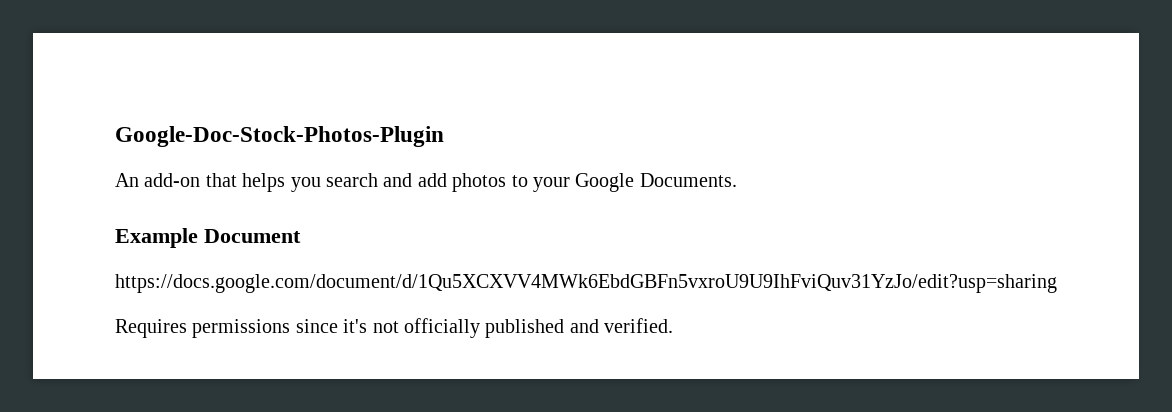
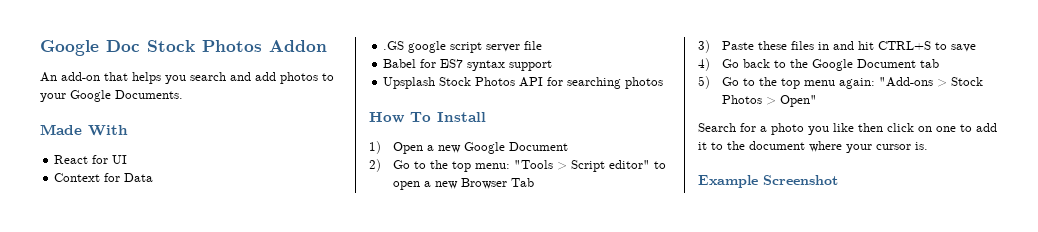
[115,126,444,147] Google-Doc-Stock-Photos-Plugin -> [40,40,327,56] Google Doc Stock Photos Addon
[115,228,301,248] [115,274,1057,293] [115,318,674,338] Example Document // https://docs.google.com/document/d/1Qu5XCXVV4MWk6EbdGBFn5vxroU9U9IhFviQuv31YzJo/edit?usp=sharing // Requires permissions since it's not officially published and verified. -> [40,124,128,136] [54,155,128,164] [54,173,154,182] [383,41,543,53] [383,59,553,71] [383,77,664,89] [369,112,486,123] [369,141,569,154] [369,159,667,172] [393,178,535,190] [698,40,977,53] [698,58,940,71] [698,76,984,89] [722,95,818,107] [698,123,997,135] [698,141,928,153] [698,175,838,188] Made With // React for UI // Context for Data // .GS google script server file // Babel for ES7 syntax support // Upsplash Stock Photos API for searching photos // How To Install // 1) Open a new Google Document // 2) Go to the top menu: "Tools > Script editor" to open a new Browser Tab // 3) Paste these files in and hit CTRL+S to save // 4) Go back to the Google Document tab // 5) Go to the top menu again: "Add-ons > Stock Photos > Open" // Search for a photo you like then click on one to add it to the document where your cursor is. // Example Screenshot

